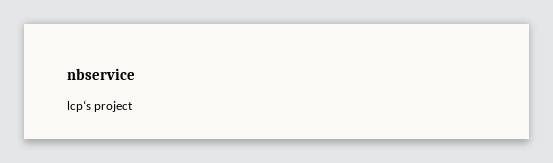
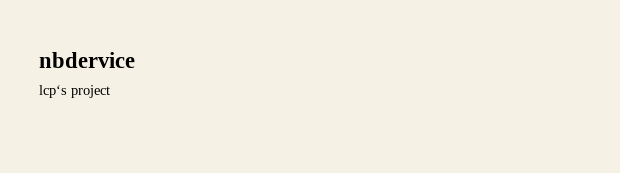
[67,68,135,80] nbservice -> [39,52,135,68] nbdervice

